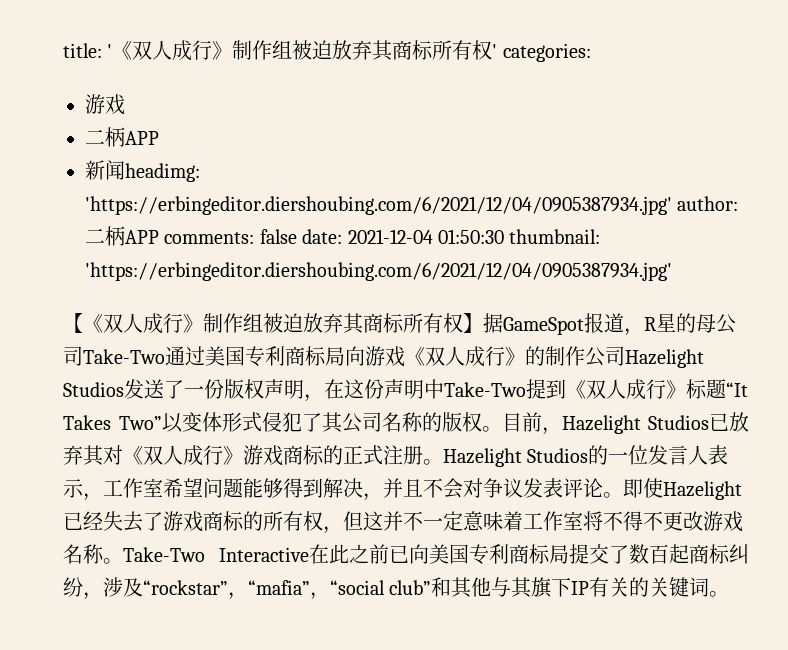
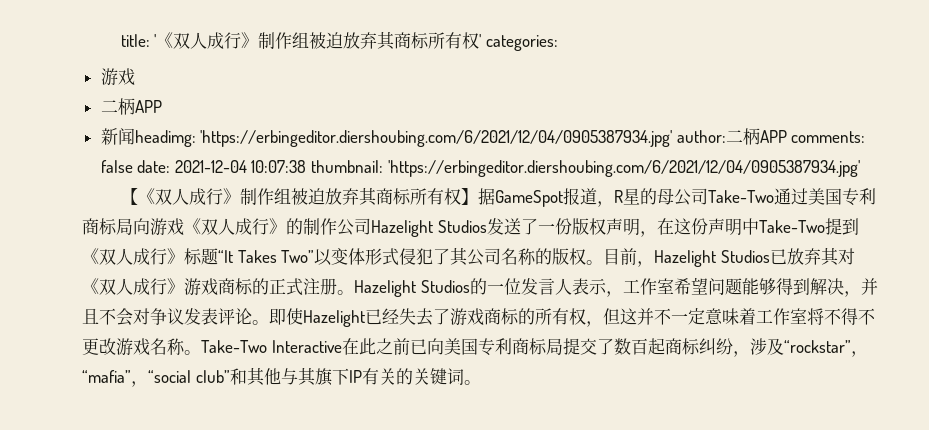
[438,229,504,244] 01:50:30 -> [251,160,307,173] 10:07:38

